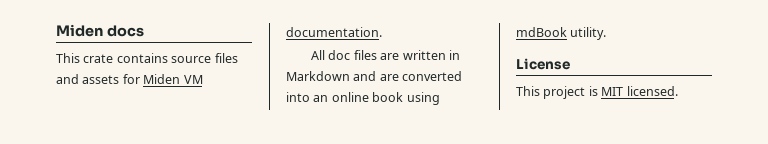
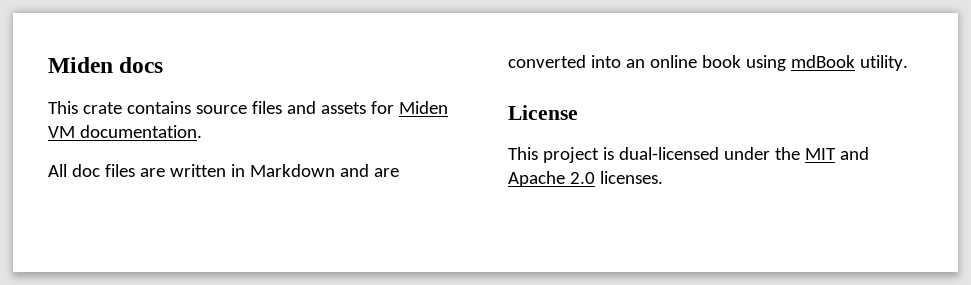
[601,86,678,96] MIT licensed. -> [618,147,869,160] [508,171,663,187] dual-licensed under the MIT and Apache 2.0 licenses.

